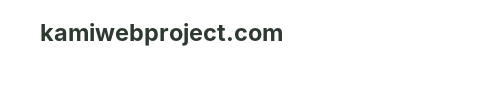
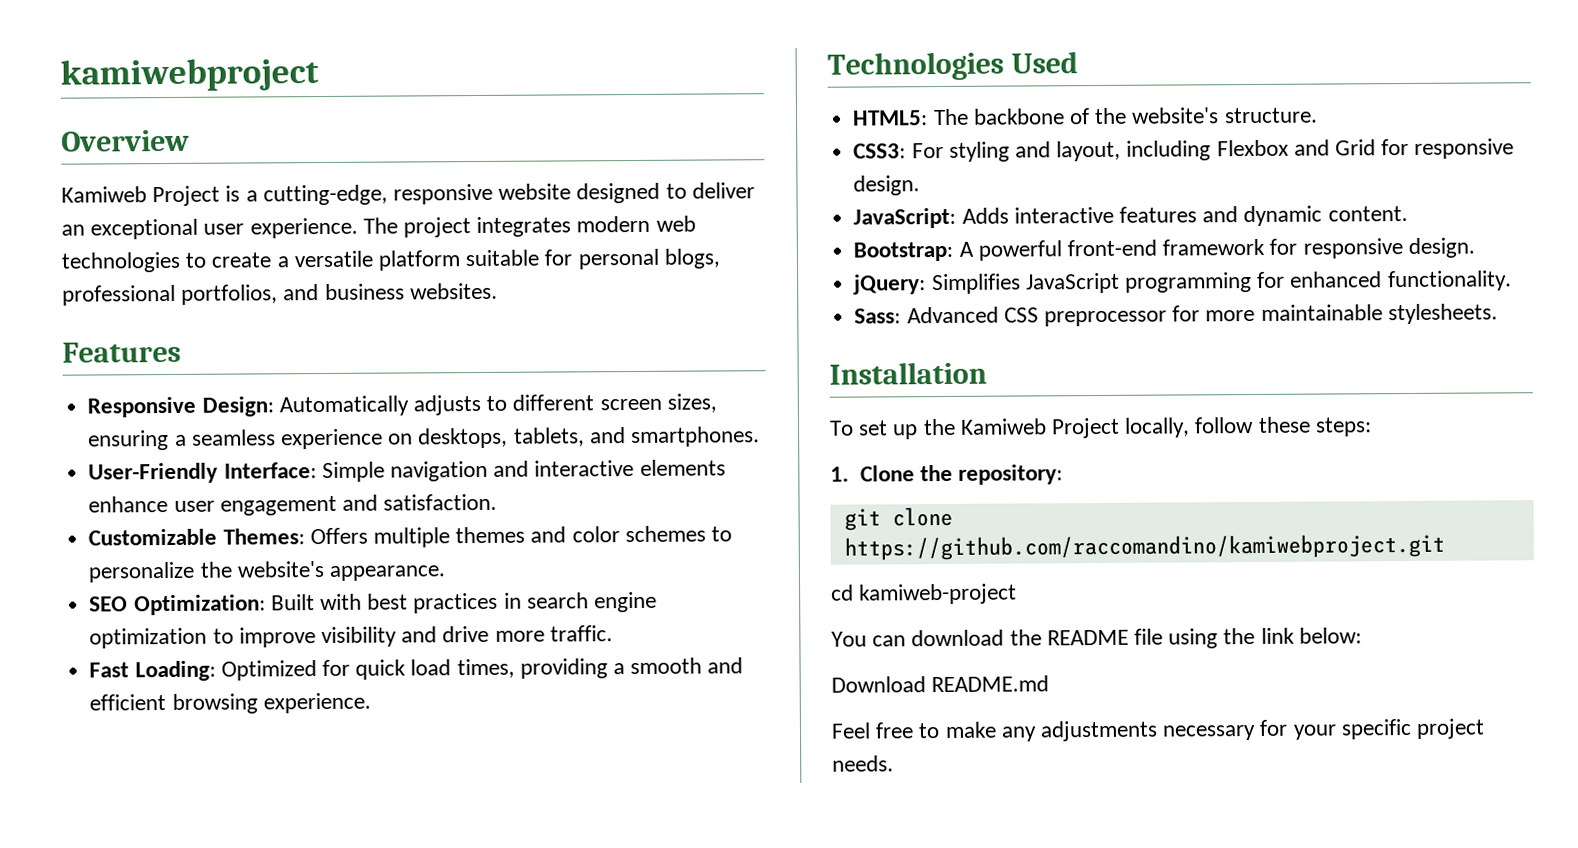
[40,23,283,46] kamiwebproject.com -> [60,58,319,92] [61,129,190,152] [61,182,755,207] [61,215,696,240] [61,248,720,273] [62,282,498,306] [62,341,181,363] [87,393,717,418] [88,426,760,451] [88,459,726,484] [88,493,498,516] [88,525,732,548] [88,561,446,583] [89,591,657,616] [89,625,613,649] [89,657,744,682] [89,692,371,714] [827,51,1078,81] [852,107,1318,126] [853,138,1515,162] [853,175,921,196] [853,205,1408,229] [853,237,1475,262] [853,270,1512,295] [854,303,1498,327] [829,361,987,385] [829,416,1372,440] [830,464,1064,485] [843,506,953,531] [843,533,1445,561] [831,583,1018,605] [831,627,1362,649] [831,675,1050,693] [831,718,1486,742] [832,755,894,772] kamiwebproject // Overview // Kamiweb Project is a cutting-edge, responsive website designed to deliver an exceptional user experience. The project integrates modern web technologies to create a versatile platform suitable for personal blogs, professional portfolios, and business websites. // Features // Responsive Design: Automatically adjusts to different screen sizes, ensuring a seamless experience on desktops, tablets, and smartphones. // User-Friendly Interface: Simple navigation and interactive elements enhance user engagement and satisfaction. // Customizable Themes: Offers multiple themes and color schemes to personalize the website's appearance. // SEO Optimization: Built with best practices in search engine optimization to improve visibility and drive more traffic. // Fast Loading: Optimized for quick load times, providing a smooth and efficient browsing experience. // Technologies Used // HTML5: The backbone of the website's structure. // CSS3: For styling and layout, including Flexbox and Grid for responsive design. // JavaScript: Adds interactive features and dynamic content. // Bootstrap: A powerful front-end framework for responsive design. // jQuery: Simplifies JavaScript programming for enhanced functionality. // Sass: Advanced CSS preprocessor for more maintainable stylesheets. // Installation // To set up the Kamiweb Project locally, follow these steps: // 1. Clone the repository: // git clone https://github.com/raccomandino/kamiwebproject.git // cd kamiweb-project // You can download the README file using the link below: // Download README.md // Feel free to make any adjustments necessary for your specific project needs.

